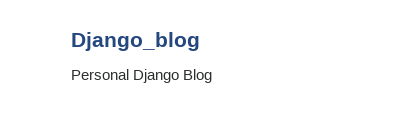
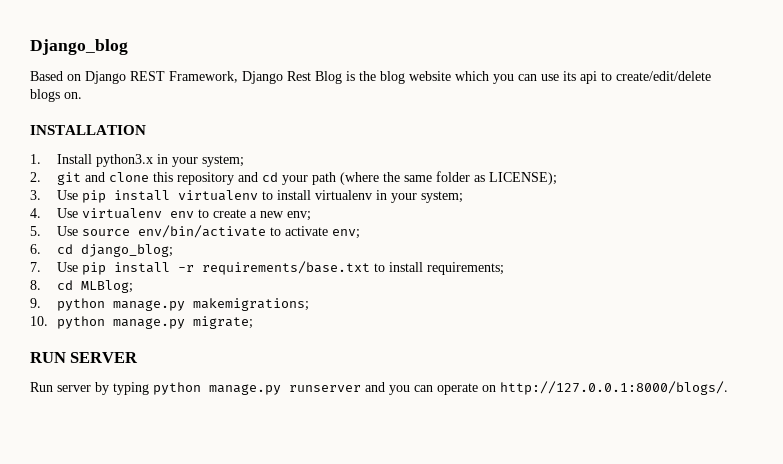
[71,69,213,83] Personal Django Blog -> [30,71,711,84] [30,89,82,102] [30,125,146,135] [30,154,244,167] [30,171,557,185] [30,190,463,203] [30,208,311,221] [30,225,360,239] [30,244,173,257] [30,261,504,275] [30,280,133,293] [30,298,309,311] [30,316,253,329] [30,352,139,363] [30,381,728,395] Based on Django REST Framework, Django Rest Blog is the blog website which you can use its api to create/edit/delete blogs on. // INSTALLATION // 1. Install python3.x in your system; // 2. git and clone this repository and cd your path (where the same folder as LICENSE); // 3. Use pip install virtualenv to install virtualenv in your system; // 4. Use virtualenv env to create a new env; // 5. Use source env/bin/activate to activate env; // 6. cd django_blog; // 7. Use pip install -r requirements/base.txt to install requirements; // 8. cd MLBlog; // 9. python manage.py makemigrations; // 10. python manage.py migrate; // RUN SERVER // Run server by typing python manage.py runserver and you can operate on http://127.0.0.1:8000/blogs/.

